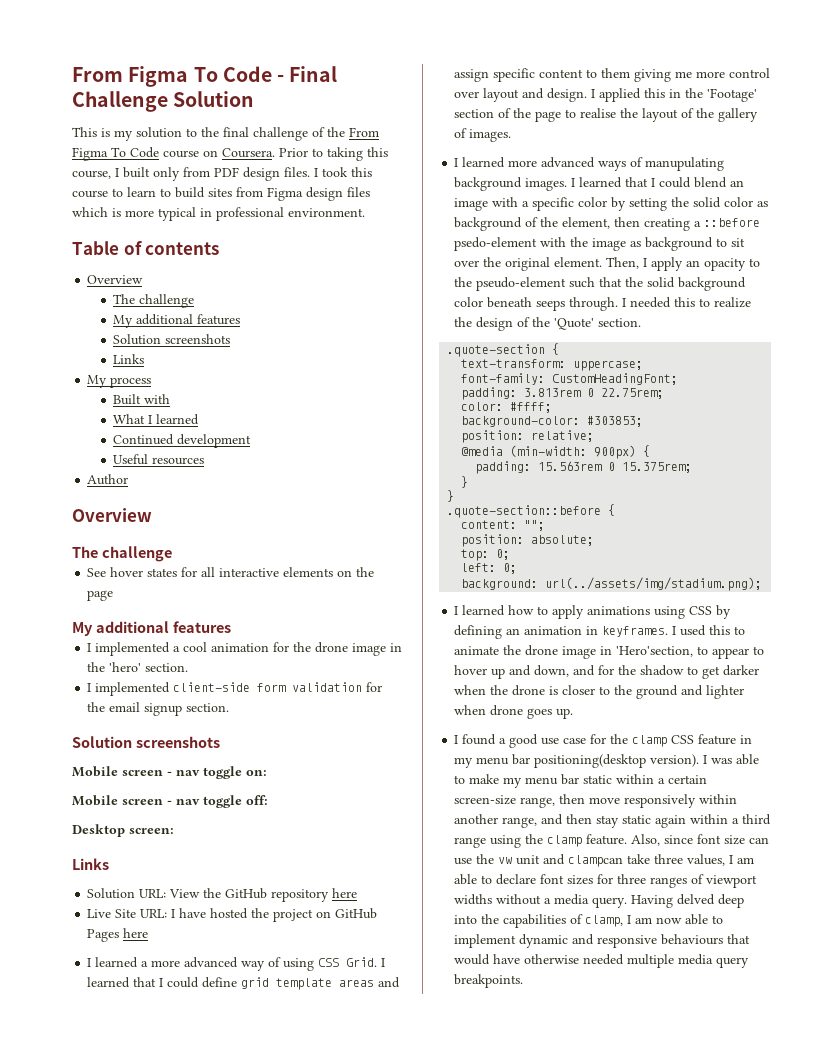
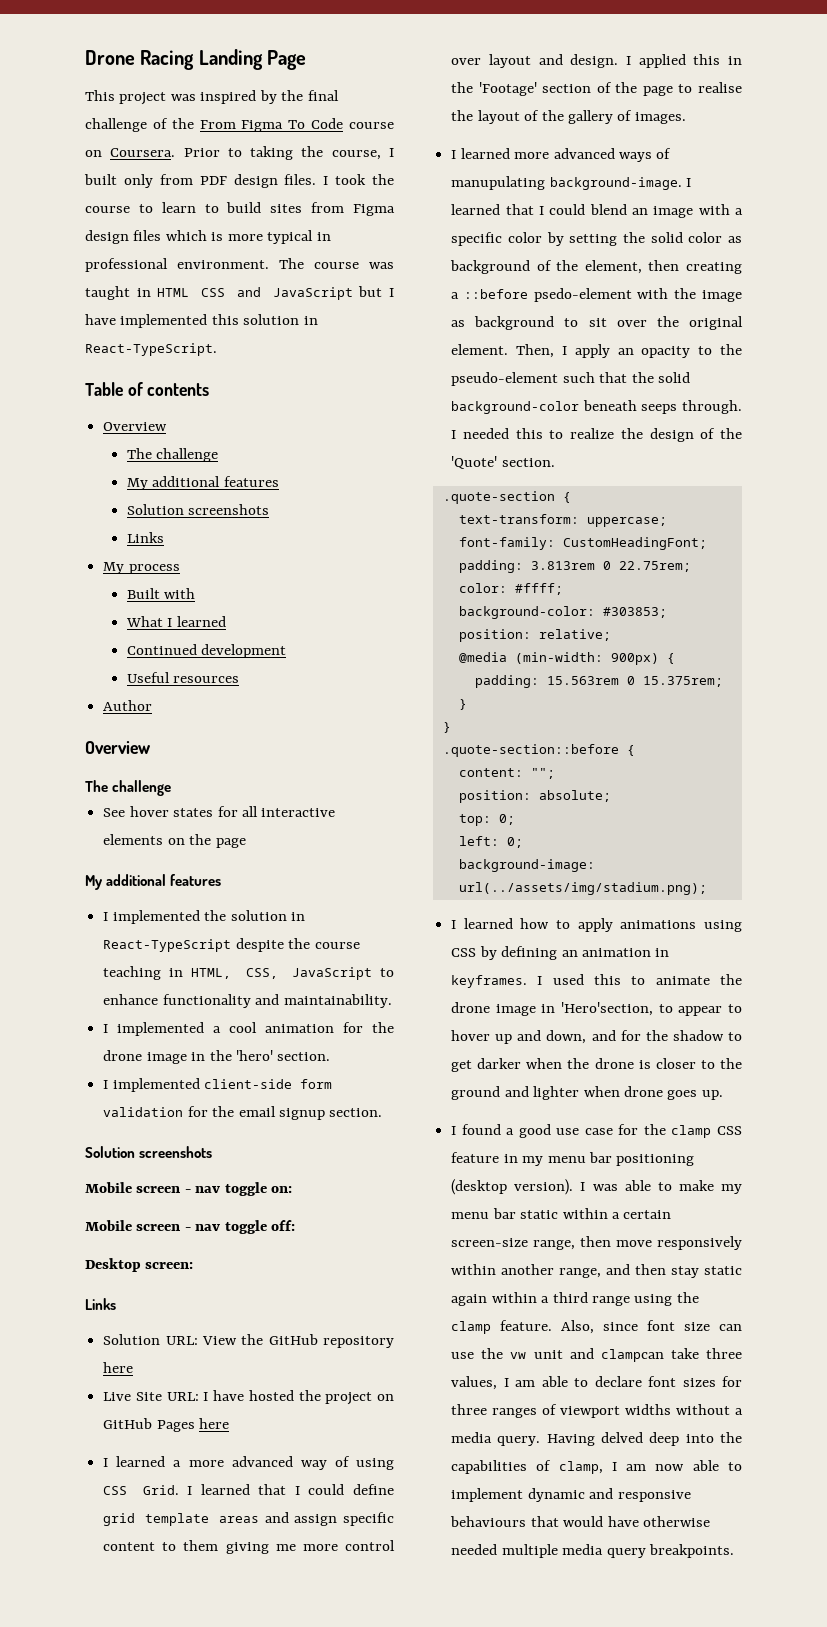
[72,66,338,87] [72,91,255,112] [72,127,197,141] From Figma To Code - Final Challenge Solution // This is my solution to -> [85,49,307,70] [85,90,277,105] Drone Racing Landing Page // This project was inspired by
[367,147,388,157] this -> [301,146,324,157] the
[351,167,372,177] this -> [372,174,394,185] the
(365, 212) none -> [279,258,394,269] [85,286,395,300] [85,314,318,328] [85,343,217,356] The course was taught in HTML CSS and JavaScript but I have implemented this solution in React-TypeScript.
(231, 627) none -> [103,910,305,924] [103,938,360,952] [103,966,394,980] [103,994,392,1008] // I implemented the solution in React-TypeScript despite the course teaching in HTML, CSS, JavaScript to enhance functionality and maintainability.
[454,177,568,191] background images. -> [549,177,682,190] background-image.
[678,277,747,291] [454,297,484,307] background color -> [451,401,580,414] background-color
[461,579,539,590] background: -> [458,859,595,872] background-image:
[534,754,647,768] positioning(desktop -> [616,1154,695,1166] [451,1179,508,1195] positioning (desktop

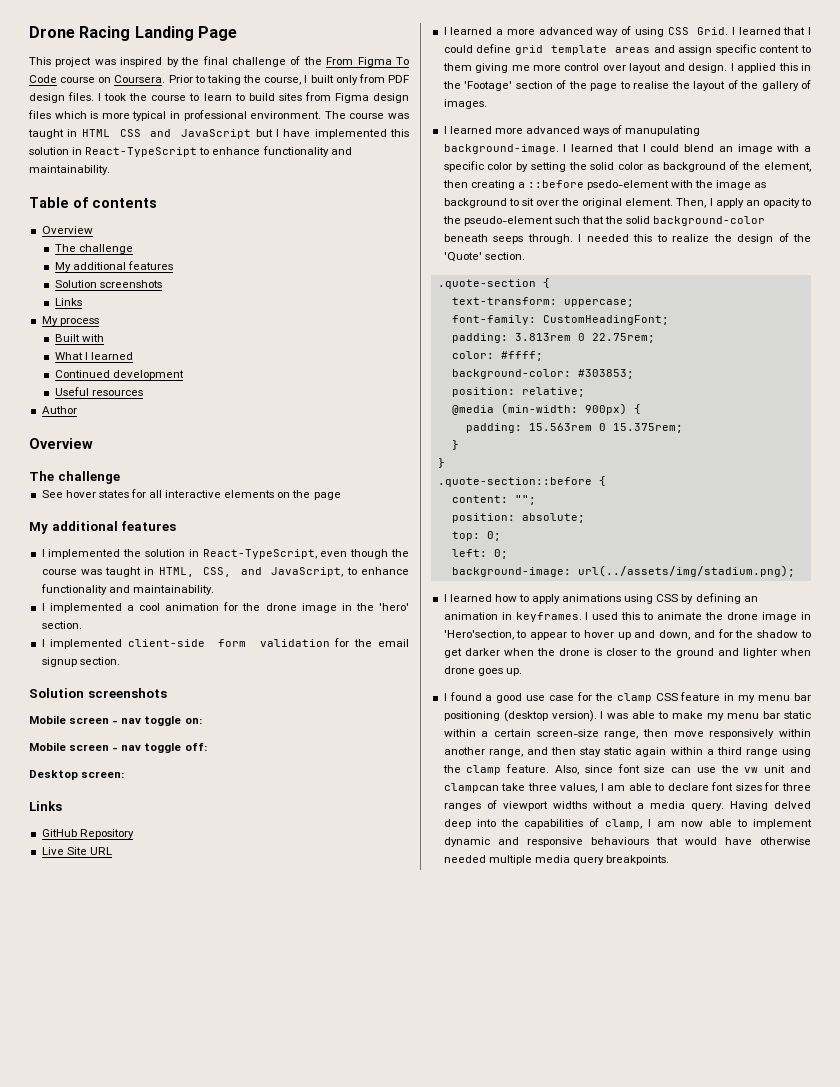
[85,343,217,356] React-TypeScript. -> [85,146,352,157] [29,165,110,175] React-TypeScript to enhance functionality and maintainability.
[103,938,360,952] [103,966,162,980] React-TypeScript despite the course teaching -> [202,549,409,559] [41,567,142,577] React-TypeScript, even though the course was taught
[291,967,372,980] JavaScript -> [240,567,344,577] and JavaScript,
[103,1334,394,1348] [103,1362,134,1373] [103,1390,395,1405] [103,1418,230,1432] Solution URL: View the GitHub repository here // Live Site URL: I have hosted the project on GitHub Pages here -> [41,829,134,839] [41,847,112,855] GitHub Repository // Live Site URL

